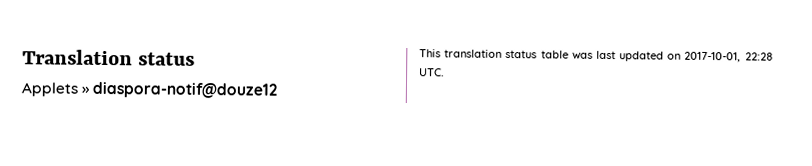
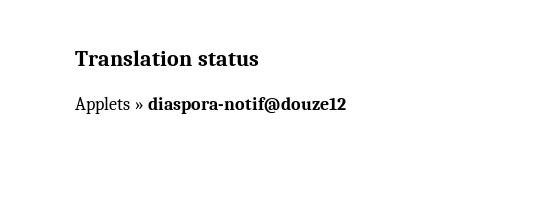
[419,49,773,63] [419,68,444,77] // This translation status table was last updated on 2017-10-01, 22:28 UTC. -> (347, 105) none

